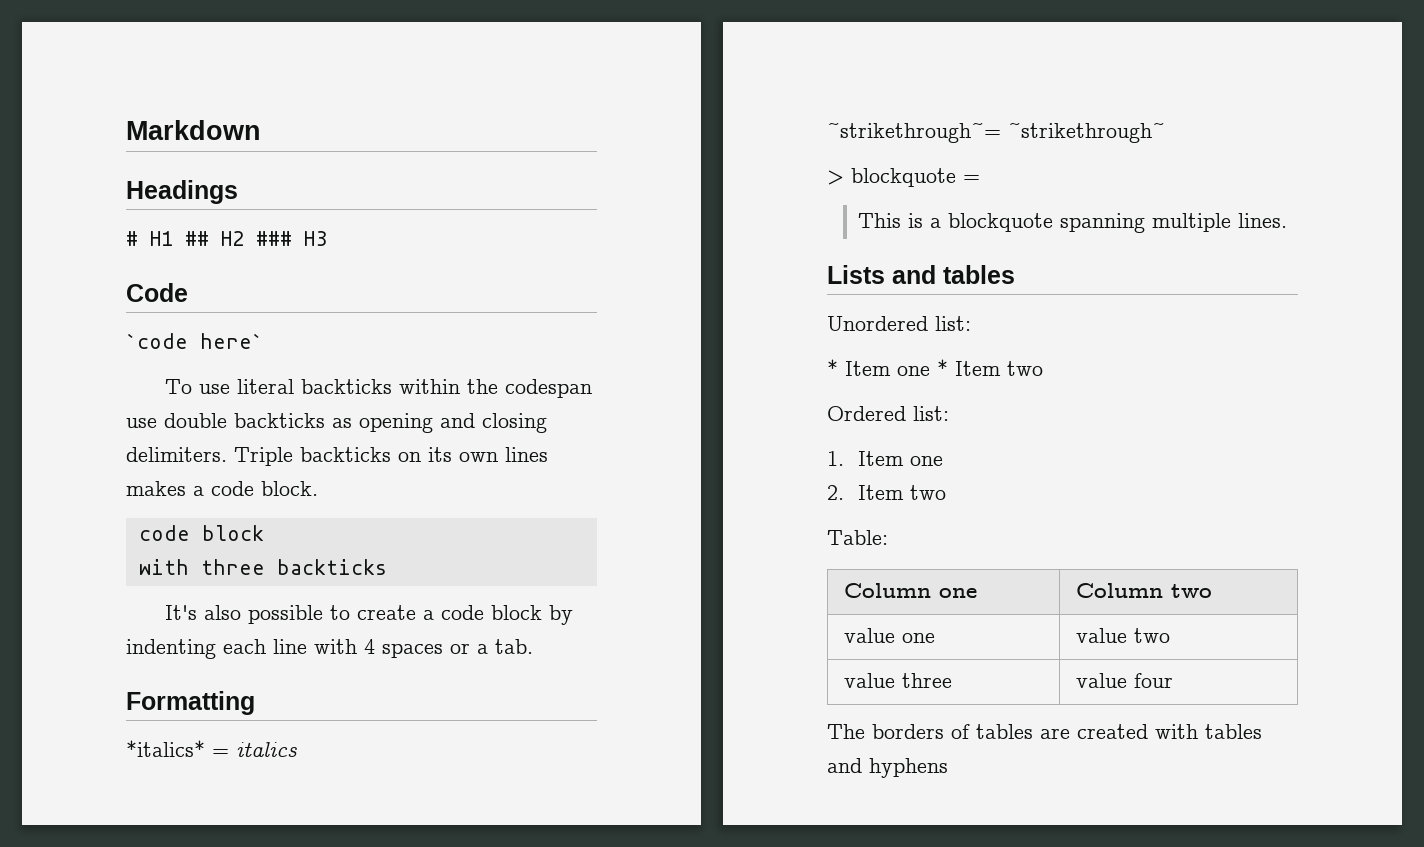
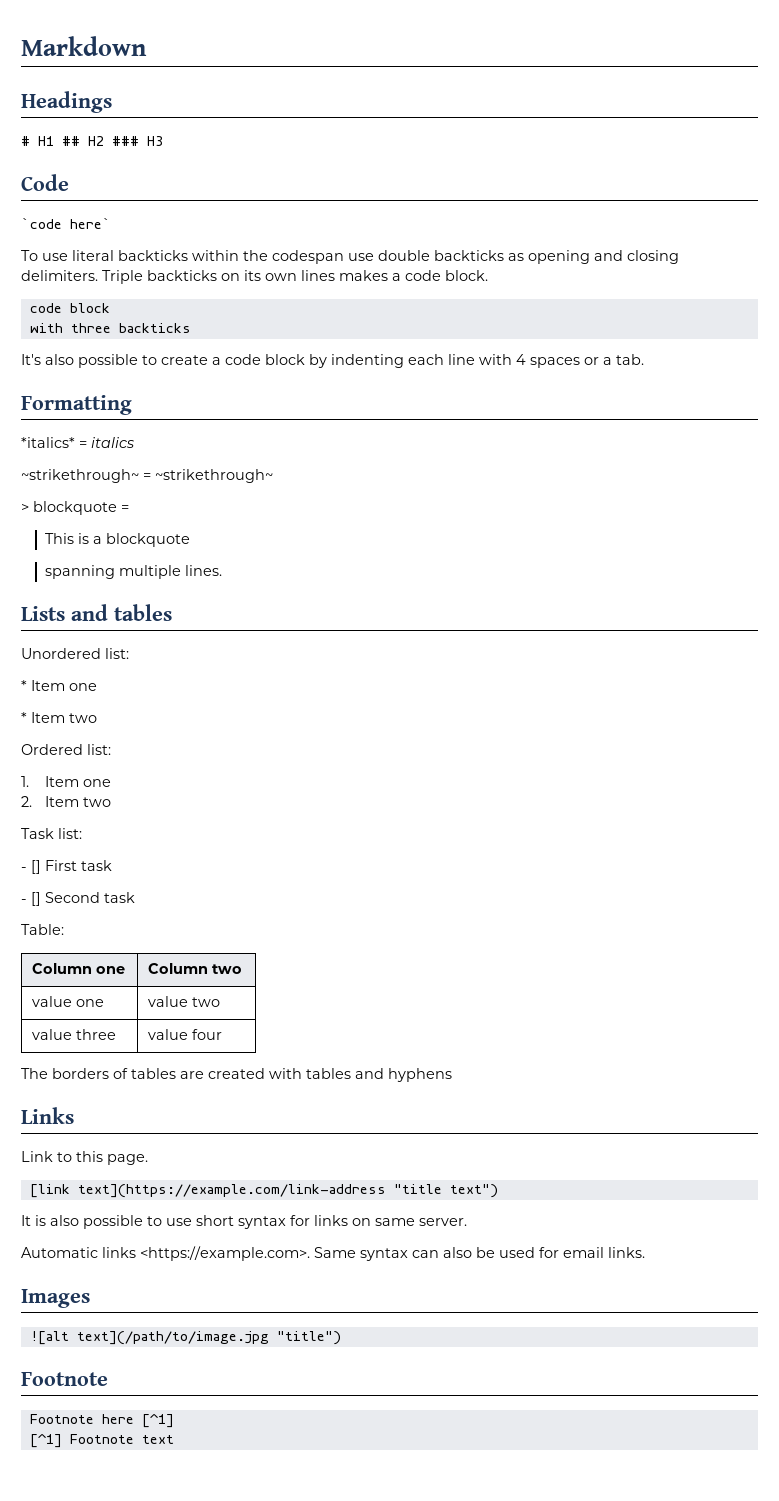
[827,122,1001,143] ~strikethrough~= -> [21,469,151,483] ~strikethrough~ =
(1054, 222) none -> (191, 540) //
(930, 371) none -> (97, 687) //
(947, 492) none -> [21,828,82,839] [21,860,112,874] [21,892,135,906] // Task list: // - [] First task // - [] Second task
(948, 768) none -> [21,1107,74,1124] [21,1151,148,1165] [29,1184,498,1198] [21,1215,467,1229] [21,1246,645,1261] [21,1289,90,1308] [29,1331,341,1345] [21,1372,108,1386] [29,1414,174,1428] [29,1434,174,1448] // Links // Link to this page. // [link text](https://example.com/link-address "title text") // It is also possible to use short syntax for links on same server. // Automatic links <https://example.com>. Same syntax can also be used for email links. // Images // ![alt text](/path/to/image.jpg "title") // Footnote // Footnote here [^1] // [^1] Footnote text

